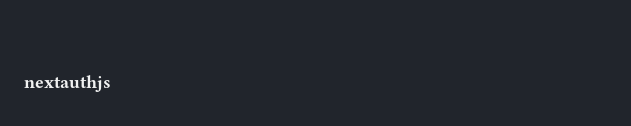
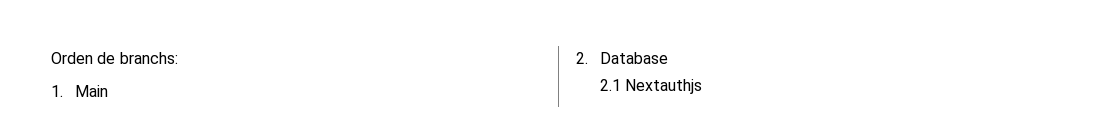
[24,75,111,92] nextauthjs -> [51,52,178,64] [51,85,108,97] [576,52,668,64] [599,79,703,94] Orden de branchs: // 1. Main // 2. Database // 2.1 Nextauthjs

